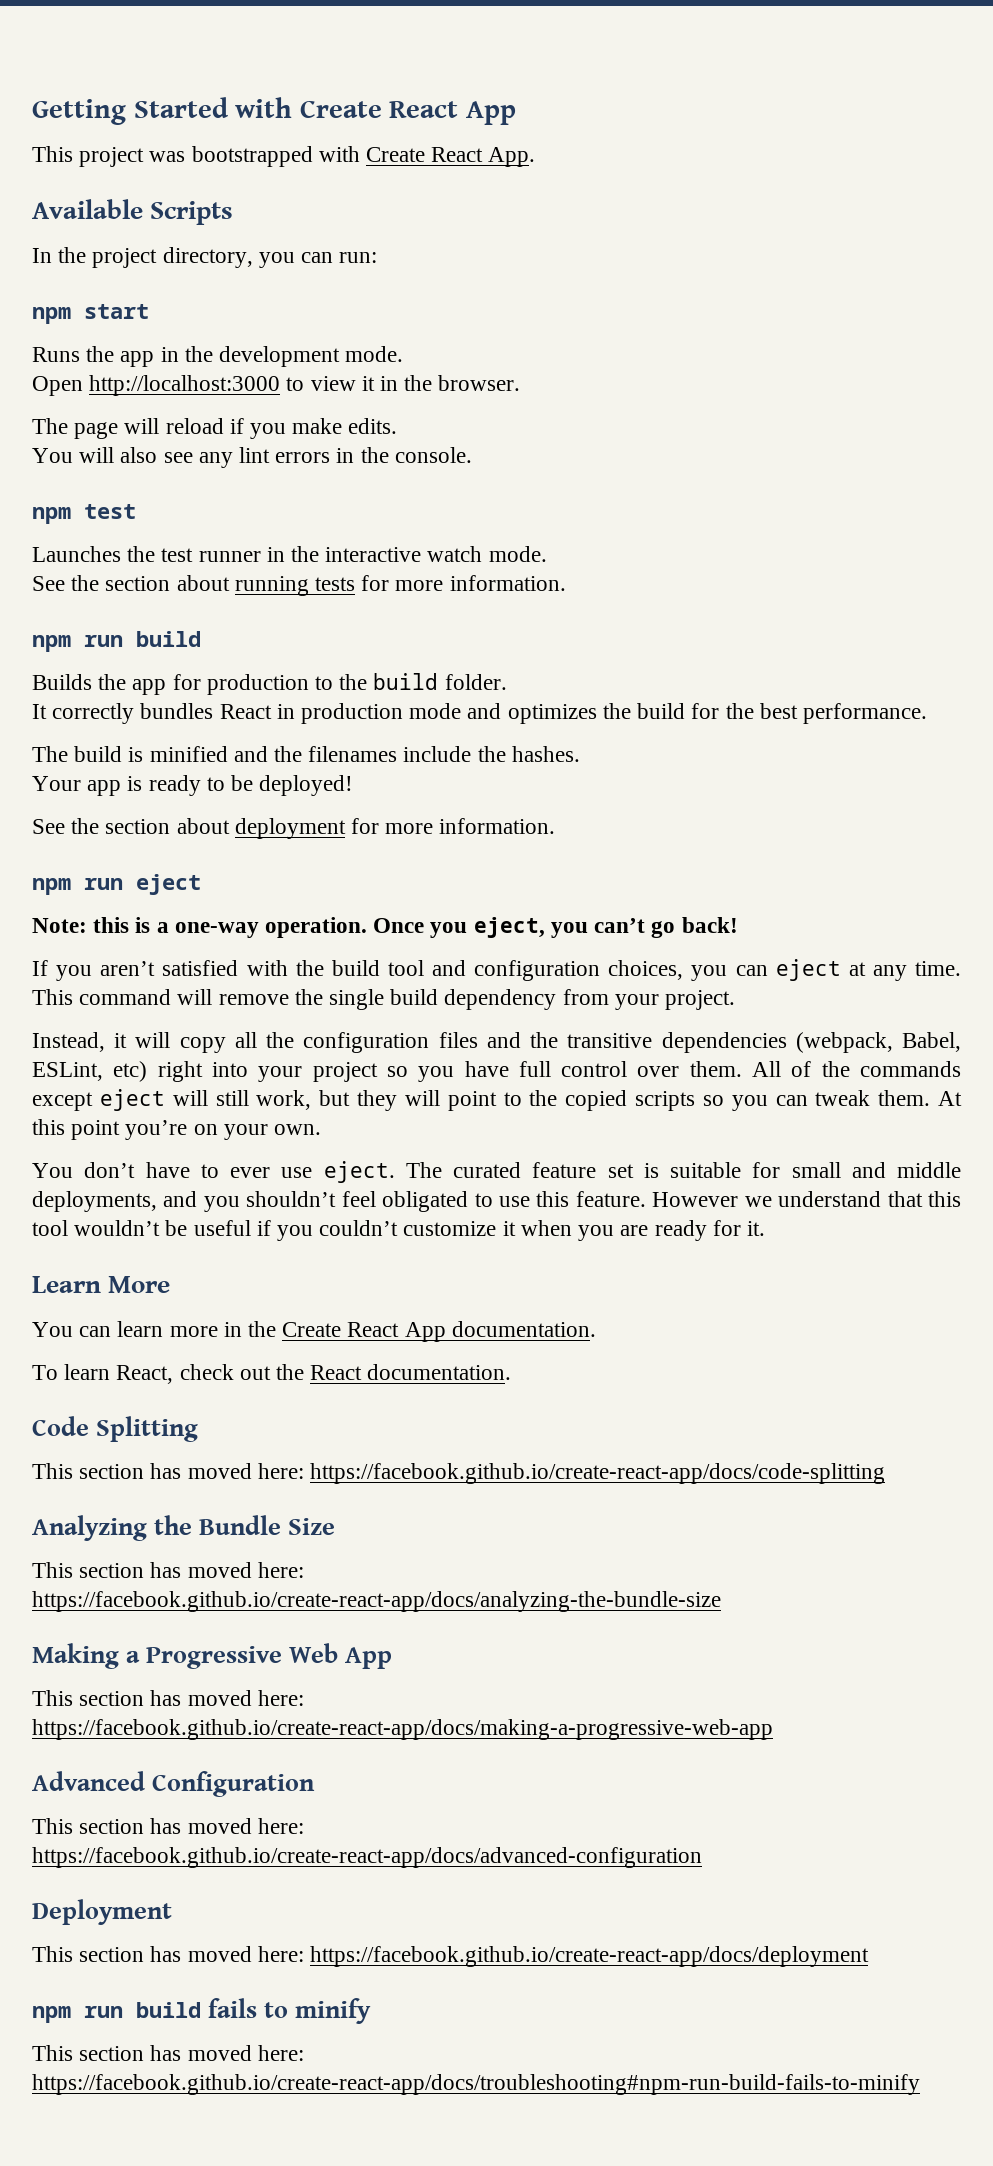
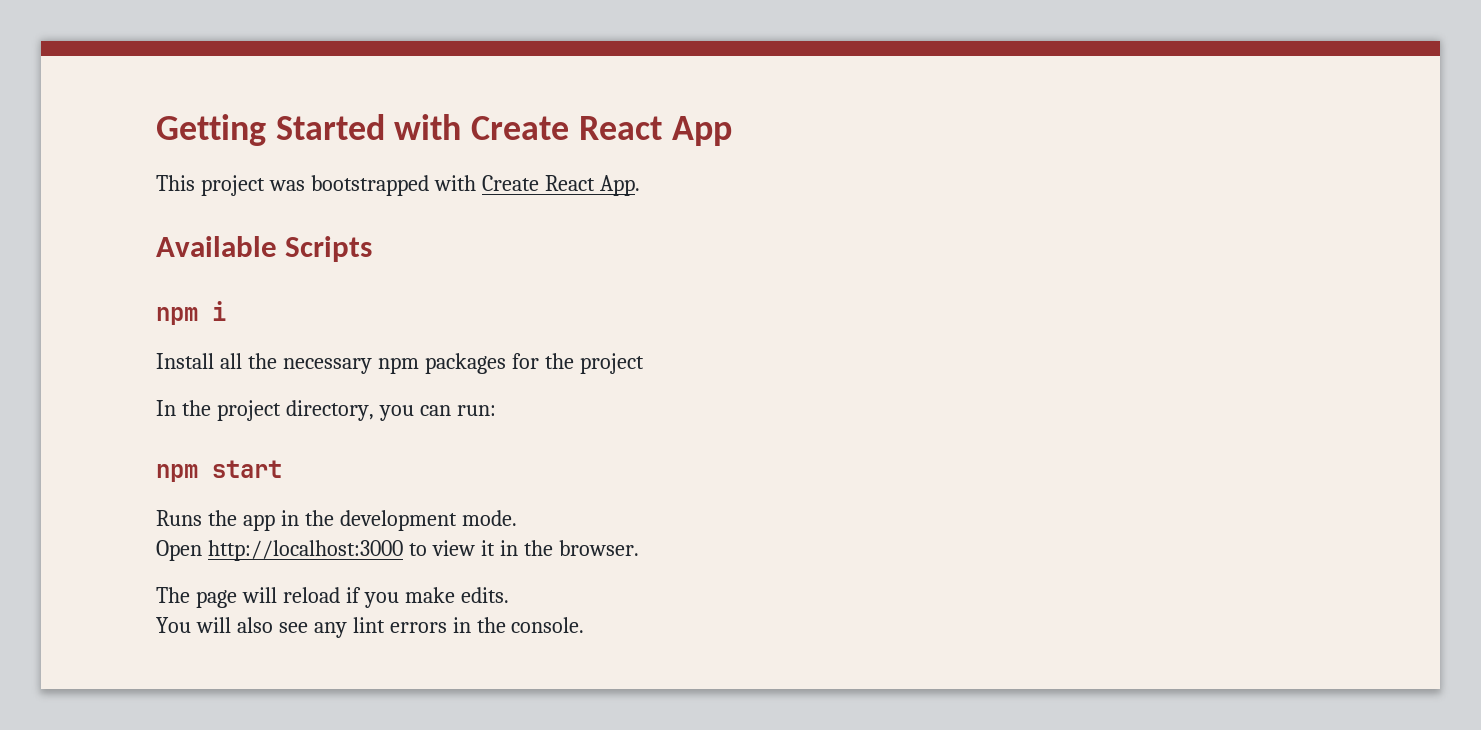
(234, 213) none -> [156,301,226,325] [156,353,644,374] // npm i // Install all the necessary npm packages for the project
[32,504,136,524] [32,546,547,562] [32,575,566,596] [32,631,201,652] [32,673,507,695] [32,703,927,724] [32,746,580,762] [32,775,354,796] [32,818,556,839] [32,874,201,895] [32,917,738,938] [32,959,961,981] [32,989,736,1010] [32,1032,962,1053] [32,1061,961,1082] [32,1089,963,1111] [32,1119,322,1140] [32,1161,961,1183] [32,1191,962,1212] [32,1220,765,1241] [32,1276,171,1293] [32,1321,596,1342] [32,1364,512,1384] [32,1416,198,1442] [32,1463,886,1484] [32,1515,335,1541] [32,1562,304,1578] [32,1591,721,1612] [32,1643,392,1669] [32,1690,304,1706] [32,1719,773,1740] [32,1771,315,1797] [32,1818,304,1834] [32,1847,702,1868] [32,1899,172,1925] [32,1946,870,1967] [32,1998,371,2024] [32,2045,304,2061] [32,2074,920,2095] // npm test // Launches the test runner in the interactive watch mode. // See the section about running tests for more information. // npm run build // Builds the app for production to the build folder. // It correctly bundles React in production mode and optimizes the build for the best performance. // The build is minified and the filenames include the hashes. // Your app is ready to be deployed! // See the section about deployment for more information. // npm run eject // Note: this is a one-way operation. Once you eject, you can’t go back! // If you aren’t satisfied with the build tool and configuration choices, you can eject at any time. This command will remove the single build dependency from your project. // Instead, it will copy all the configuration files and the transitive dependencies (webpack, Babel, ESLint, etc) right into your project so you have full control over them. All of the commands except eject will still work, but they will point to the copied scripts so you can tweak them. At this point you’re on your own. // You don’t have to ever use eject. The curated feature set is suitable for small and middle deployments, and you shouldn’t feel obligated to use this feature. However we understand that this tool wouldn’t be useful if you couldn’t customize it when you are ready for it. // Learn More // You can learn more in the Create React App documentation. // To learn React, check out the React documentation. // Code Splitting // This section has moved here: https://facebook.github.io/create-react-app/docs/code-splitting // Analyzing the Bundle Size // This section has moved here: https://facebook.github.io/create-react-app/docs/analyzing-the-bundle-size // Making a Progressive Web App // This section has moved here: https://facebook.github.io/create-react-app/docs/making-a-progressive-web-app // Advanced Configuration // This section has moved here: https://facebook.github.io/create-react-app/docs/advanced-configuration // Deployment // This section has moved here: https://facebook.github.io/create-react-app/docs/deployment // npm run build fails to minify // This section has moved here: https://facebook.github.io/create-react-app/docs/troubleshooting#npm-run-build-fails-to-minify -> (585, 625) none

